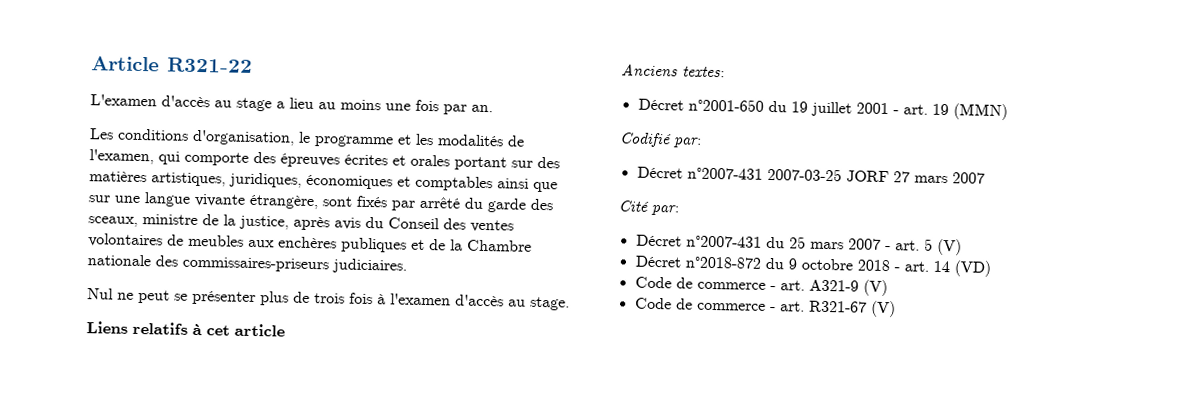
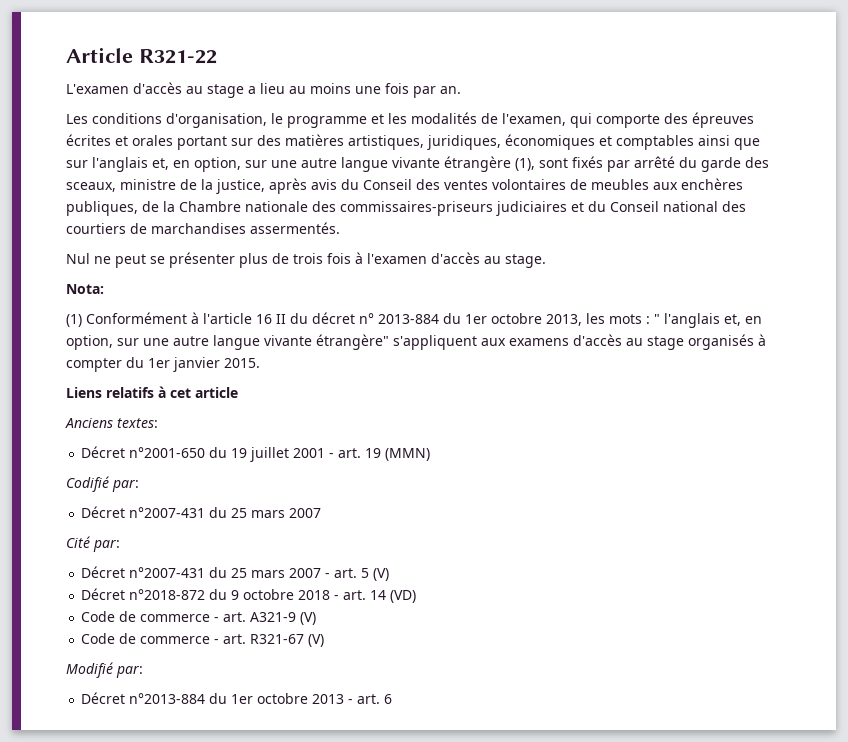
[114,192,318,210] une langue vivante étrangère, -> [92,156,535,172] l'anglais et, en option, sur une autre langue vivante étrangère (1),
[341,237,425,253] publiques et -> [66,201,138,216] publiques,
[332,258,407,274] judiciaires. -> [496,201,746,216] [66,222,340,234] judiciaires et du Conseil national des courtiers de marchandises assermentés.
(570, 303) none -> [66,284,104,294] [66,312,762,328] [66,334,766,350] [66,357,260,372] // Nota: // (1) Conformément à l'article 16 II du décret n° 2013-884 du 1er octobre 2013, les mots : " l'anglais et, en option, sur une autre langue vivante étrangère" s'appliquent aux examens d'accès au stage organisés à compter du 1er janvier 2015.
[766,167,910,183] 2007-03-25 JORF 27 -> [209,507,248,518] du 25
(896, 309) none -> [66,662,143,678] [81,692,393,704] // Modifié par: // Décret n°2013-884 du 1er octobre 2013 - art. 6

